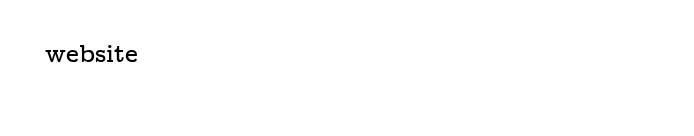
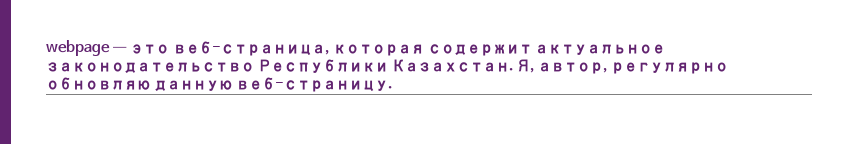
[45,45,138,62] website -> [46,40,666,56] [46,59,728,74] [46,77,392,92] webpage — это веб-страница, которая содержит актуальное законодательство Республики Казахстан. Я, автор, регулярно обновляю данную веб-страницу.

